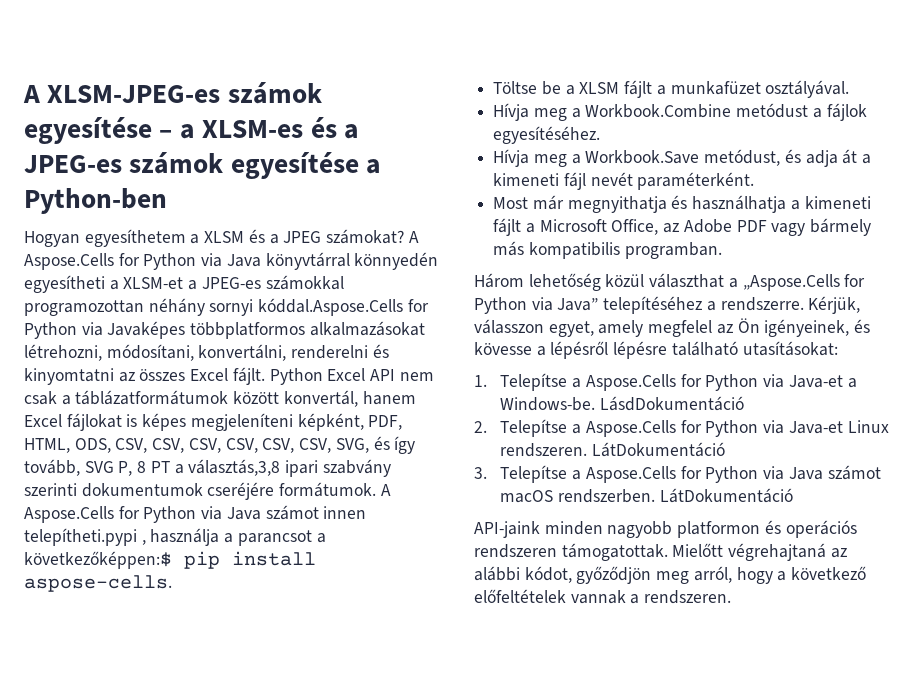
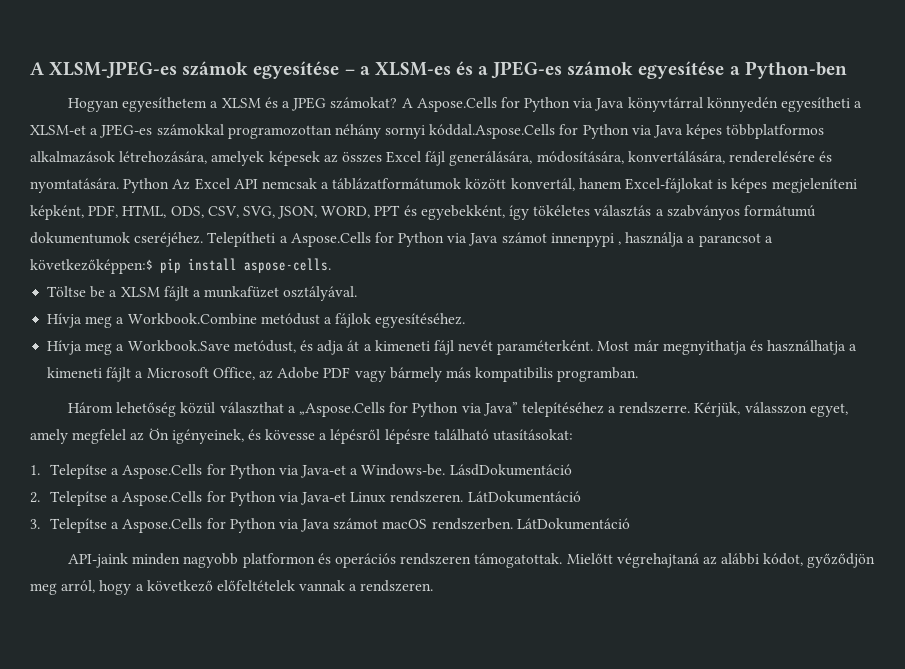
[107,321,425,339] [24,344,389,361] [24,367,434,385] [24,391,57,405] Javaképes többplatformos alkalmazásokat létrehozni, módosítani, konvertálni, renderelni és kinyomtatni az összes Excel fájlt. Python Excel API nem csak -> [653,124,825,139] [30,151,833,166] [30,178,317,193] Java képes többplatformos alkalmazások létrehozására, amelyek képesek az összes Excel fájl generálására, módosítására, konvertálására, renderelésére és nyomtatására. Python Az Excel API nemcsak
[24,413,122,431] Excel fájlokat -> [625,178,714,193] Excel-fájlokat
[152,436,416,454] [24,459,391,477] [24,482,391,500] [24,505,367,523] [24,528,137,546] CSV, CSV, CSV, CSV, CSV, SVG, és így tovább, SVG P, 8 PT a választás,3,8 ipari szabvány szerinti dokumentumok cseréjére formátumok. A Aspose.Cells for Python via Java számot innen telepítheti.pypi -> [242,205,816,220] [30,232,614,247] SVG, JSON, WORD, PPT és egyebekként, így tökéletes választás a szabványos formátumú dokumentumok cseréjéhez. Telepítheti a Aspose.Cells for Python via Java számot innenpypi
(755, 181) // -> (594, 347) none

